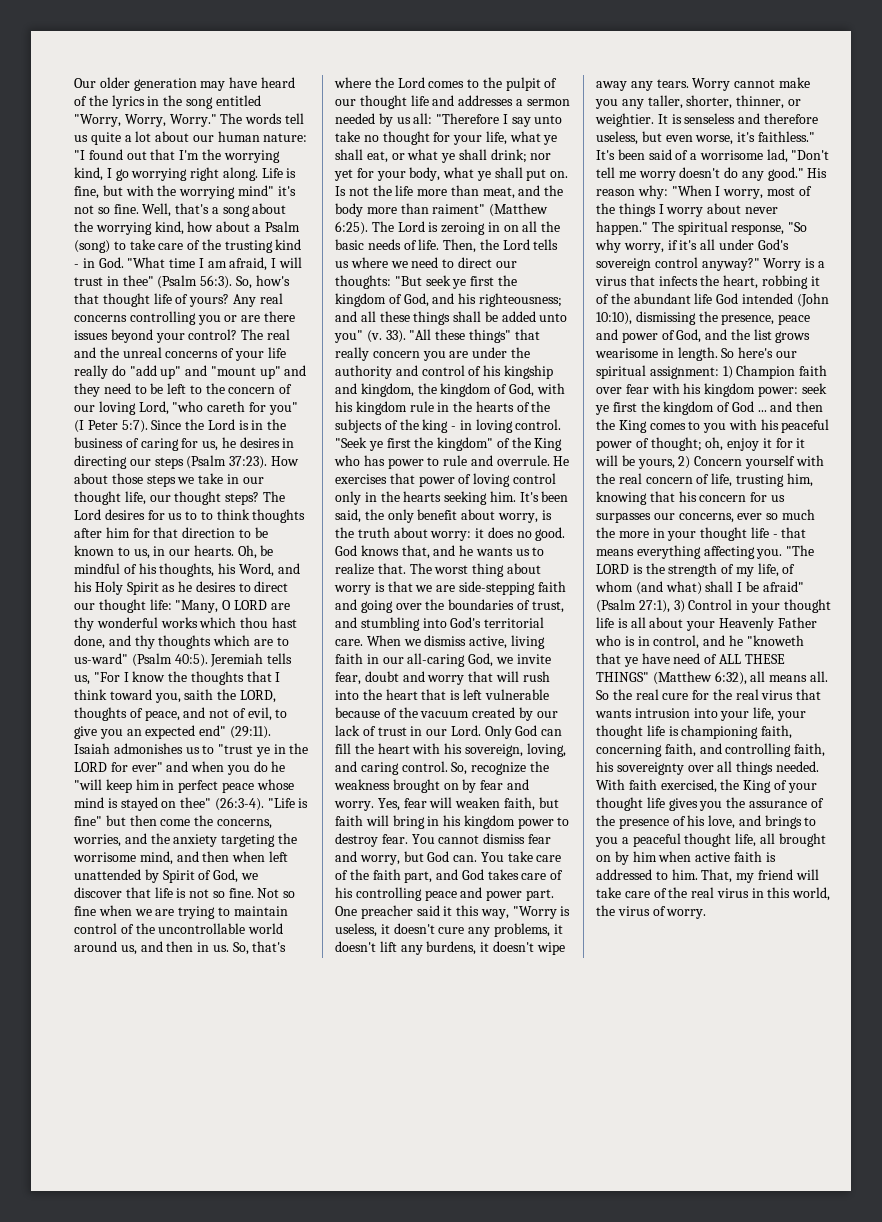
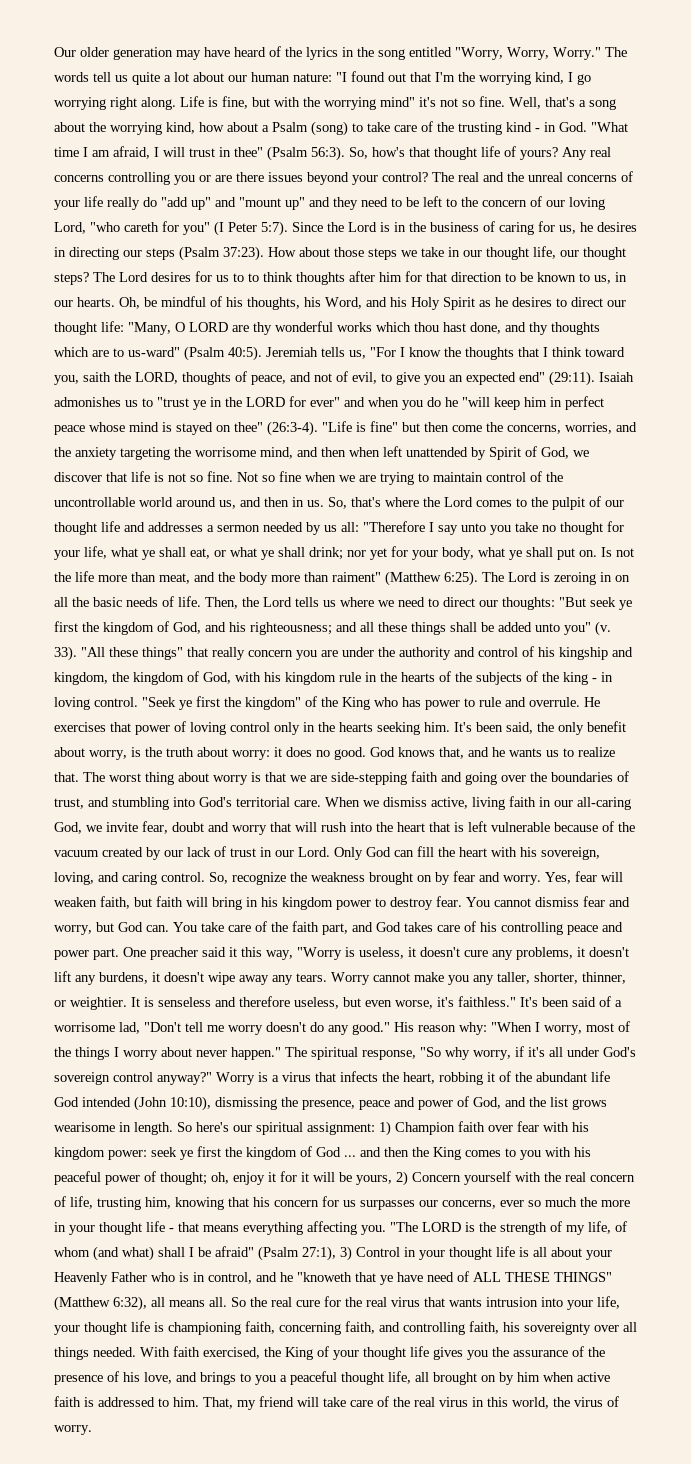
(563, 119) none -> [490,525,511,535] you

